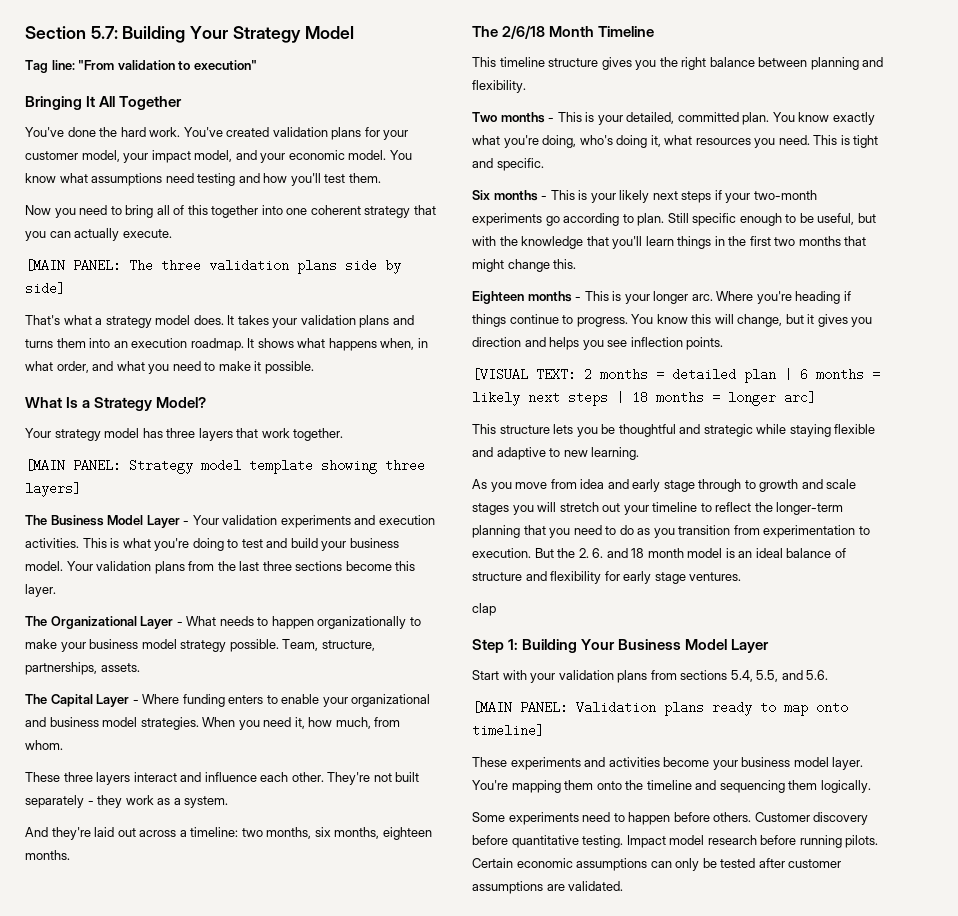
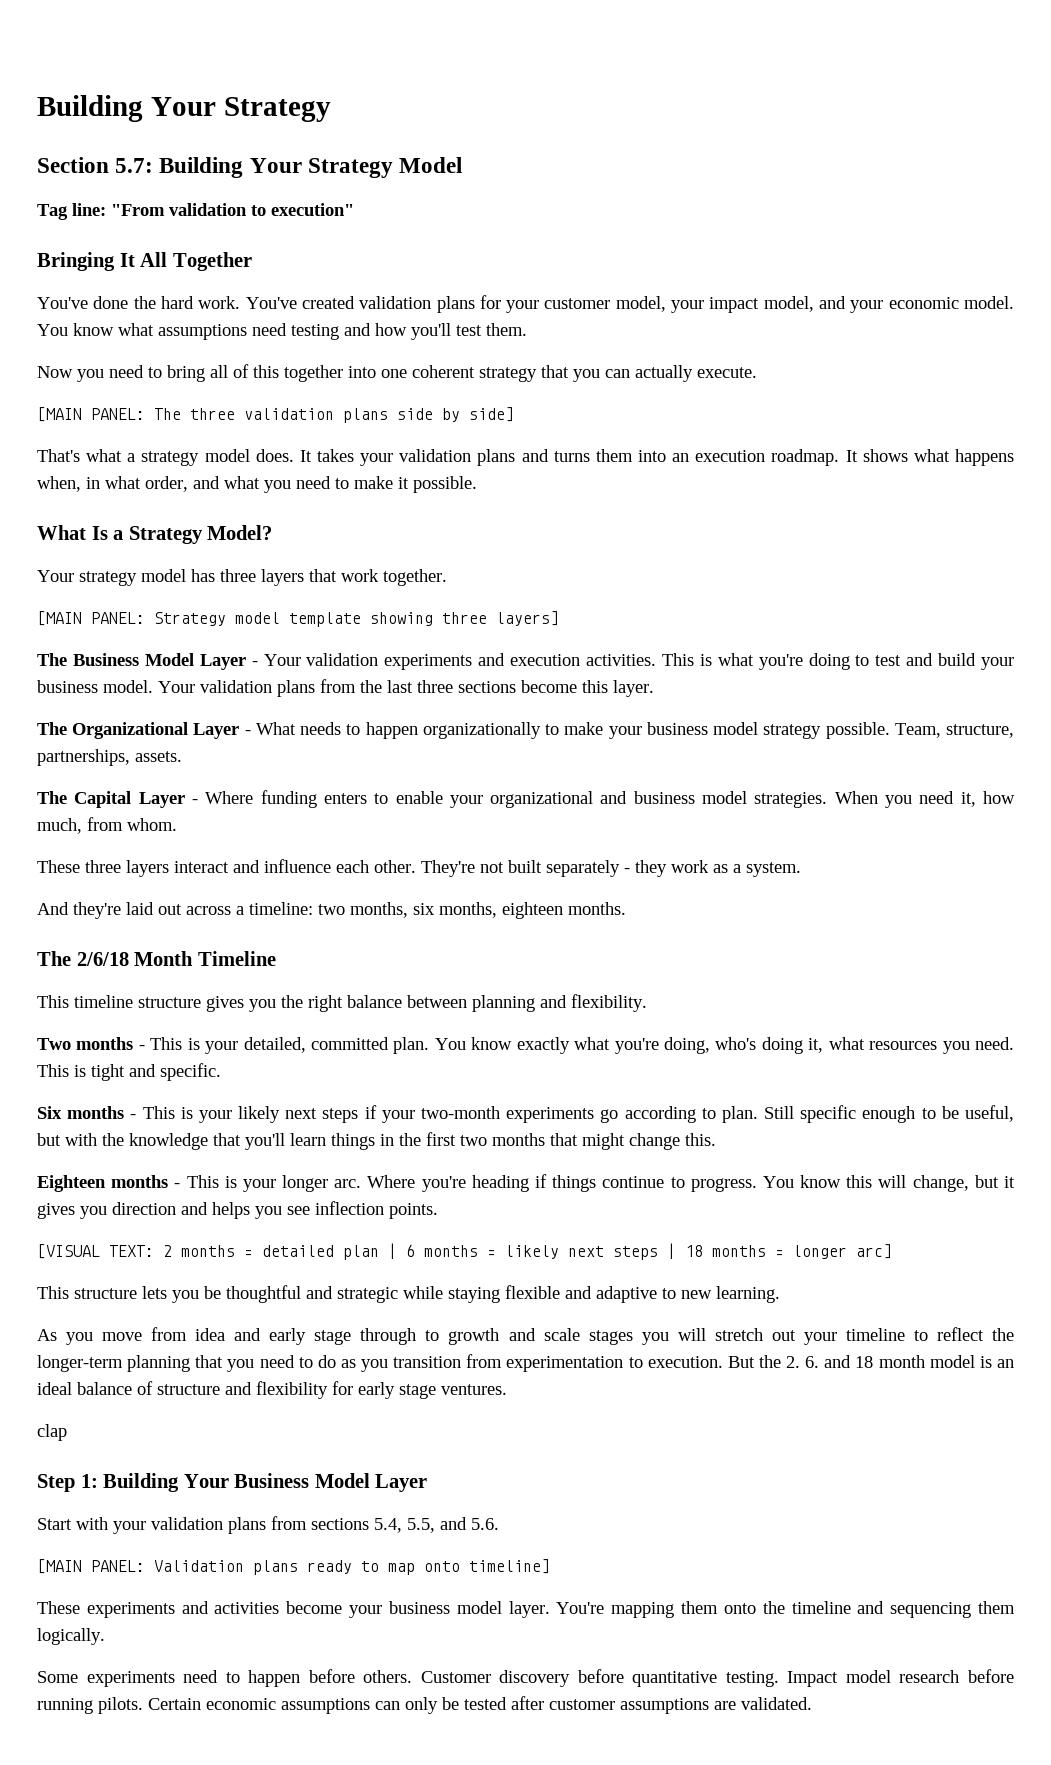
(25, 32) none -> [37,95,331,122] Building Your Strategy //

